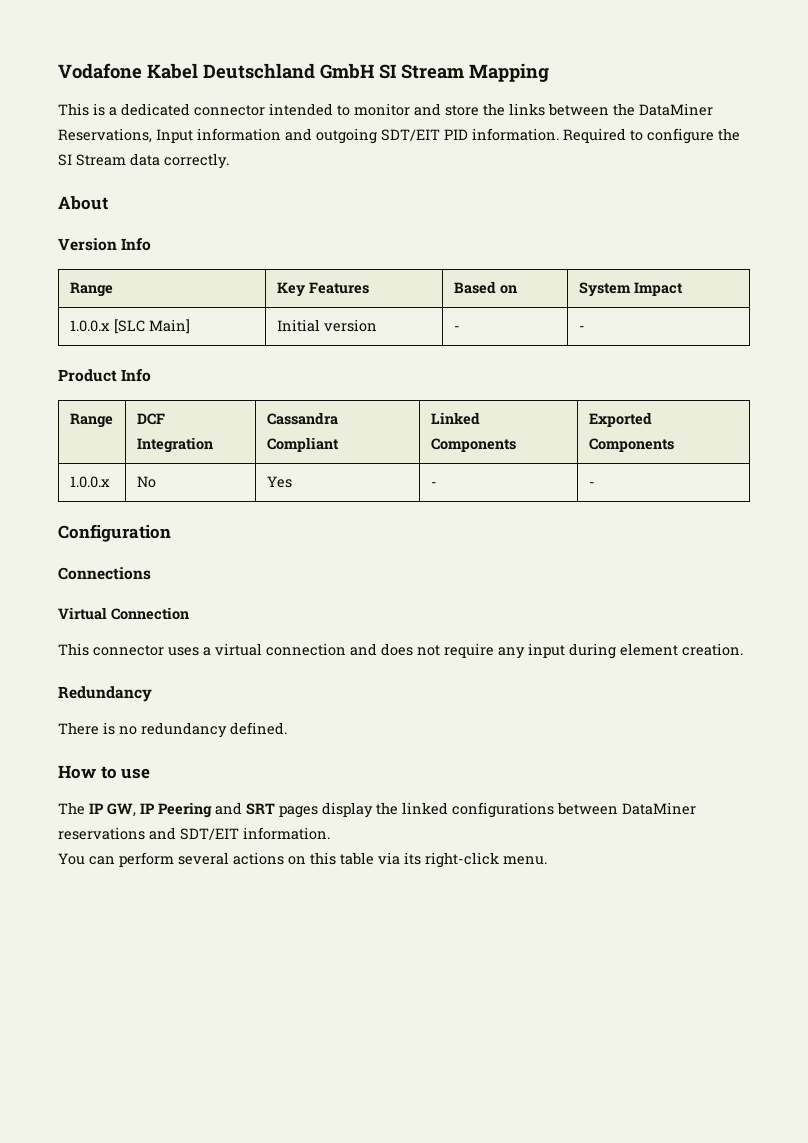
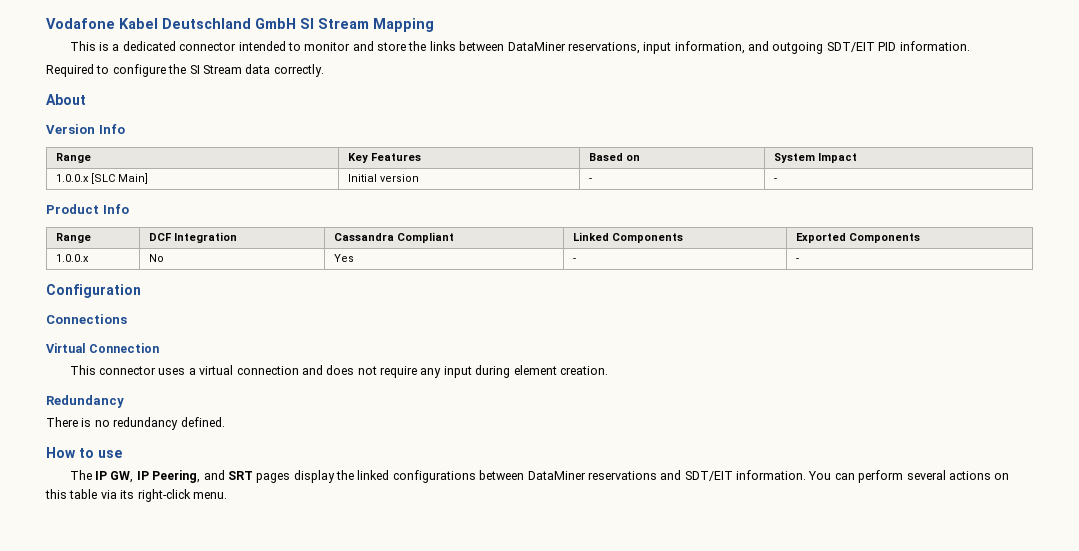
[613,103,713,116] [58,128,281,143] the DataMiner Reservations, Input information -> [507,41,745,54] DataMiner reservations, input information,
(559, 134) none -> (970, 46) //
[158,802,212,818] Peering -> [152,470,201,483] Peering,
(330, 833) // -> (807, 475) none

